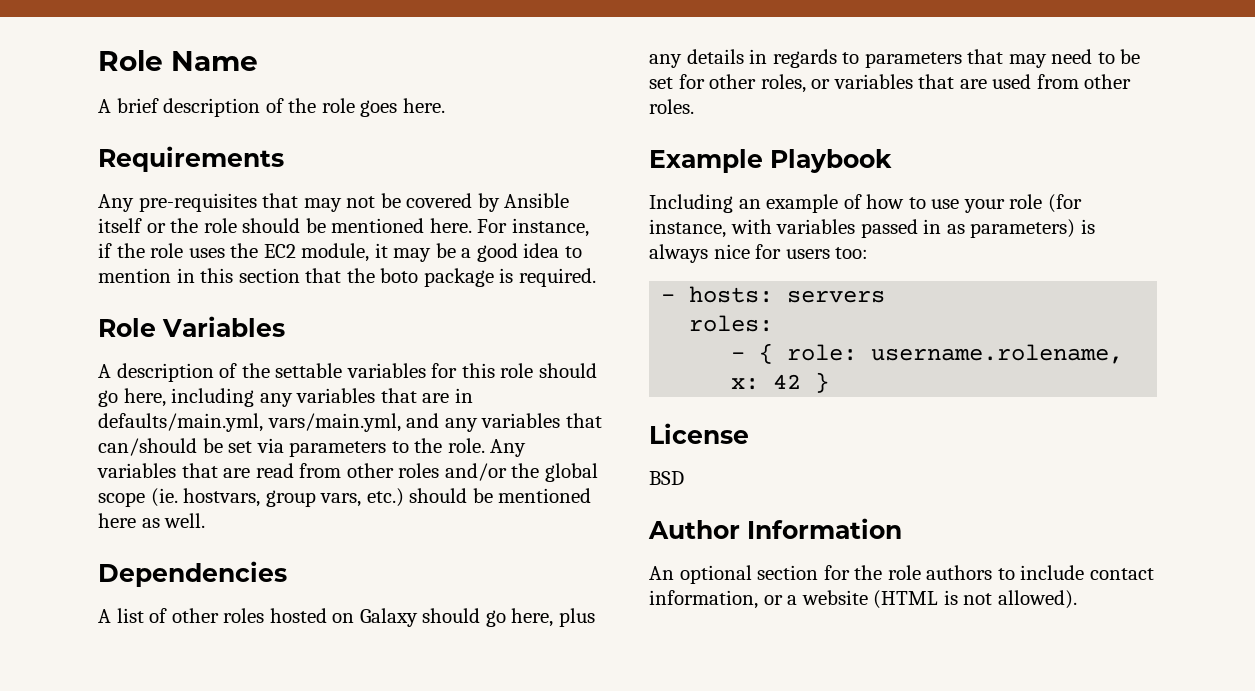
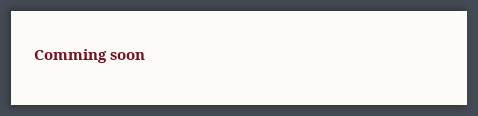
[98,50,258,71] [98,98,445,117] [98,146,284,172] [98,193,570,212] [98,218,589,237] [98,243,582,262] [98,268,596,287] [98,316,285,337] [98,363,597,382] [98,388,473,407] [98,413,602,432] [98,438,527,457] [97,463,598,482] [98,488,592,507] [98,513,206,528] [98,561,287,587] [98,608,595,627] [649,49,1141,68] [649,74,1132,93] [649,99,694,114] [649,149,892,173] [649,194,1082,213] [649,219,1095,238] [649,244,869,263] [661,286,886,303] [689,315,774,332] [731,343,1124,364] [731,372,830,393] [649,423,749,444] [649,471,684,485] [648,518,902,539] [649,565,1154,584] [649,590,1077,609] Role Name // A brief description of the role goes here. // Requirements // Any pre-requisites that may not be covered by Ansible itself or the role should be mentioned here. For instance, if the role uses the EC2 module, it may be a good idea to mention in this section that the boto package is required. // Role Variables // A description of the settable variables for this role should go here, including any variables that are in defaults/main.yml, vars/main.yml, and any variables that can/should be set via parameters to the role. Any variables that are read from other roles and/or the global scope (ie. hostvars, group vars, etc.) should be mentioned here as well. // Dependencies // A list of other roles hosted on Galaxy should go here, plus any details in regards to parameters that may need to be set for other roles, or variables that are used from other roles. // Example Playbook // Including an example of how to use your role (for instance, with variables passed in as parameters) is always nice for users too: // - hosts: servers // roles: // - { role: username.rolename, x: 42 } // License // BSD // Author Information // An optional section for the role authors to include contact information, or a website (HTML is not allowed). -> [34,49,146,63] Comming soon

